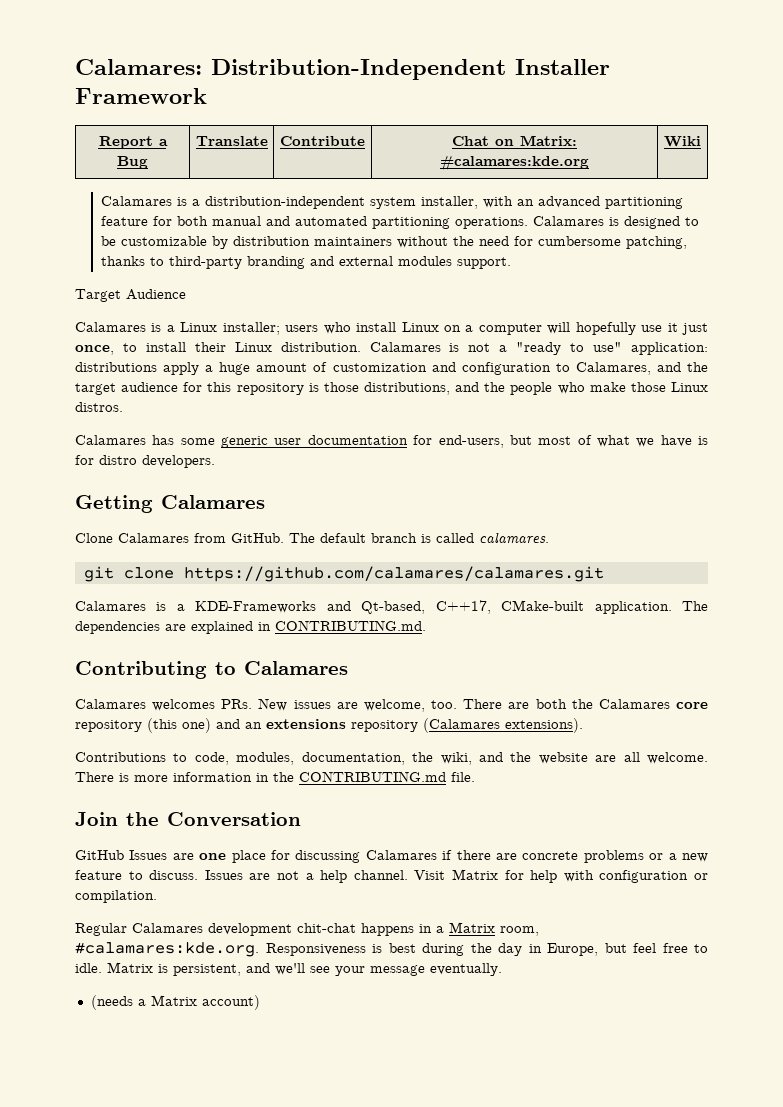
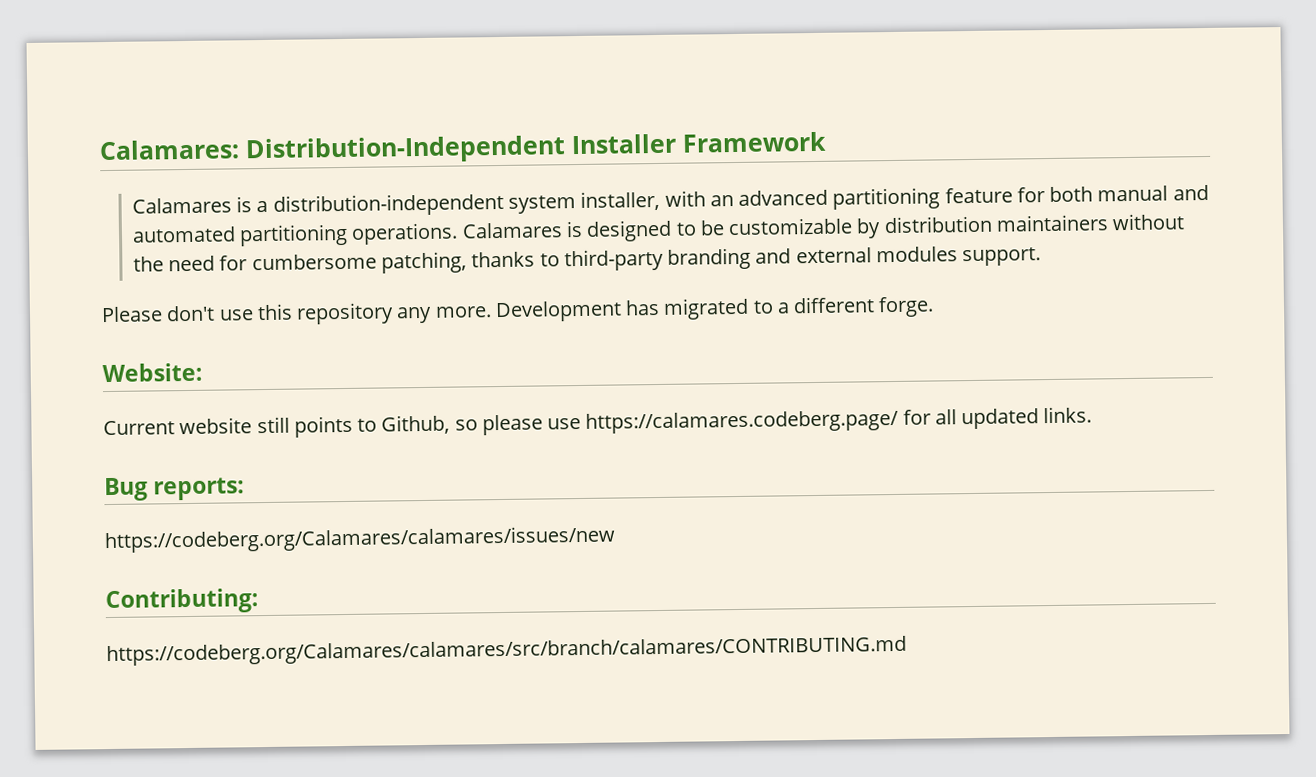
[98,136,168,149] [117,156,148,169] [195,136,268,146] [280,136,365,146] [452,135,577,146] [440,155,589,171] [664,136,701,147] // Report a Bug | Translate | Contribute | Chat on Matrix: #calamares:kde.org | Wiki -> (826, 142) none
[75,289,186,302] [75,322,708,335] [75,342,708,355] [75,362,708,375] [75,382,708,395] [75,402,123,412] [75,435,708,448] [75,455,215,468] [75,495,265,513] [75,532,549,544] [83,566,604,582] [75,600,708,614] [75,620,426,634] [75,661,348,679] [75,698,708,712] [75,718,583,733] [75,752,708,765] [75,771,475,782] [75,812,301,826] [75,850,708,863] [75,869,709,883] [75,890,157,903] [75,922,539,936] [75,942,708,957] [75,962,502,976] [90,995,260,1010] Target Audience // Calamares is a Linux installer; users who install Linux on a computer will hopefully use it just once, to install their Linux distribution. Calamares is not a "ready to use" application: distributions apply a huge amount of customization and configuration to Calamares, and the target audience for this repository is those distributions, and the people who make those Linux distros. // Calamares has some generic user documentation for end-users, but most of what we have is for distro developers. // Getting Calamares // Clone Calamares from GitHub. The default branch is called calamares. // git clone https://github.com/calamares/calamares.git // Calamares is a KDE-Frameworks and Qt-based, C++17, CMake-built application. The dependencies are explained in CONTRIBUTING.md. // Contributing to Calamares // Calamares welcomes PRs. New issues are welcome, too. There are both the Calamares core repository (this one) and an extensions repository (Calamares extensions). // Contributions to code, modules, documentation, the wiki, and the website are all welcome. There is more information in the CONTRIBUTING.md file. // Join the Conversation // GitHub Issues are one place for discussing Calamares if there are concrete problems or a new feature to discuss. Issues are not a help channel. Visit Matrix for help with configuration or compilation. // Regular Calamares development chit-chat happens in a Matrix room, #calamares:kde.org. Responsiveness is best during the day in Europe, but feel free to idle. Matrix is persistent, and we'll see your message eventually. // (needs a Matrix account) -> [101,296,935,325] [102,362,203,383] [103,406,1093,438] [104,477,246,502] [104,525,616,554] [105,588,259,615] [106,635,907,667] Please don't use this repository any more. Development has migrated to a different forge. // Website: // Current website still points to Github, so please use https://calamares.codeberg.page/ for all updated links. // Bug reports: // https://codeberg.org/Calamares/calamares/issues/new // Contributing: // https://codeberg.org/Calamares/calamares/src/branch/calamares/CONTRIBUTING.md

